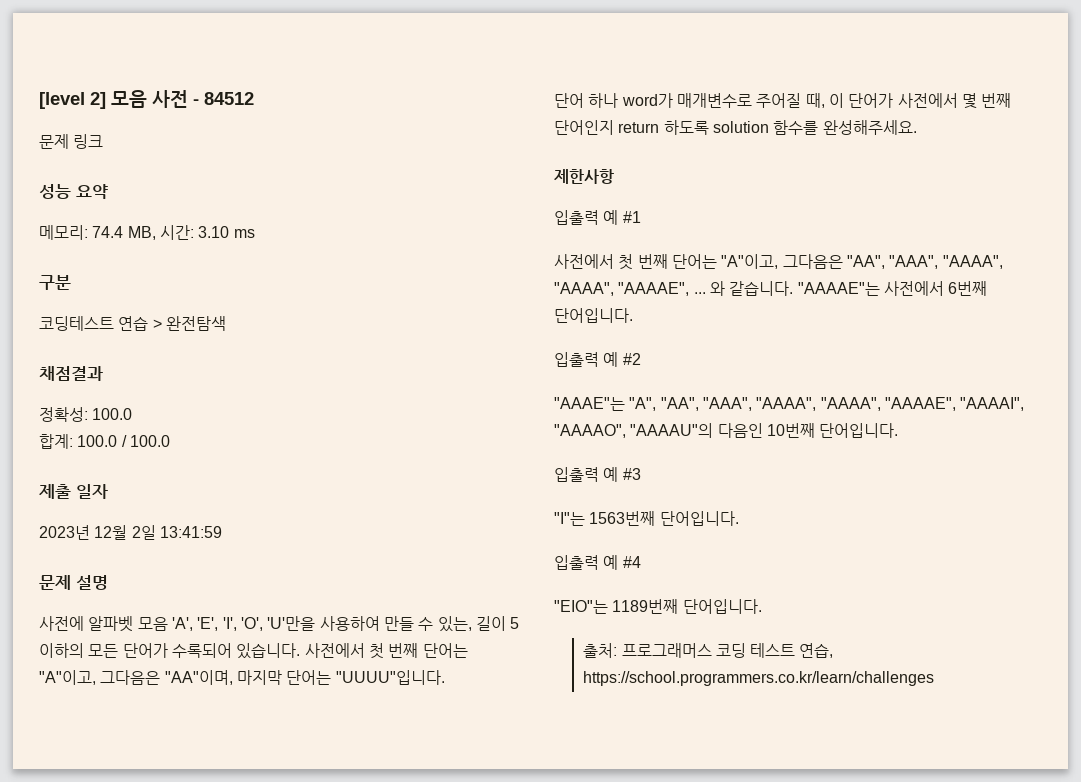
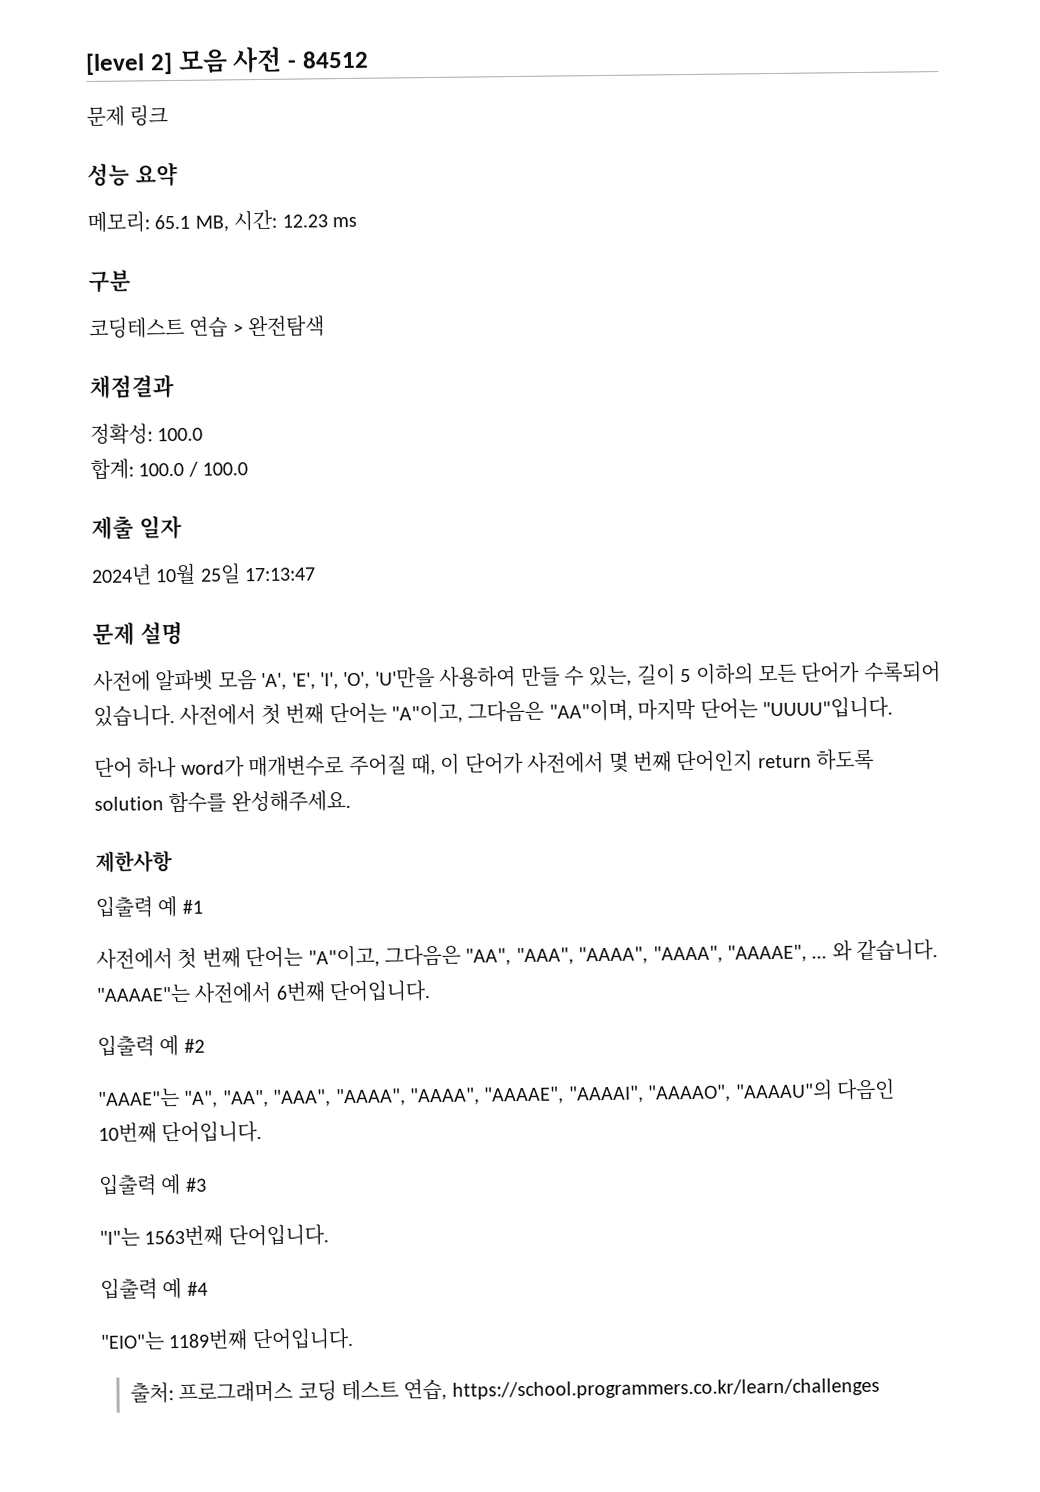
[92,226,124,238] 74.4 -> [154,214,191,230] 65.1
[198,226,230,238] 3.10 -> [281,214,328,228] 12.23
[39,525,222,540] 2023년 12월 2일 13:41:59 -> [91,562,317,585] 2024년 10월 25일 17:13:47

